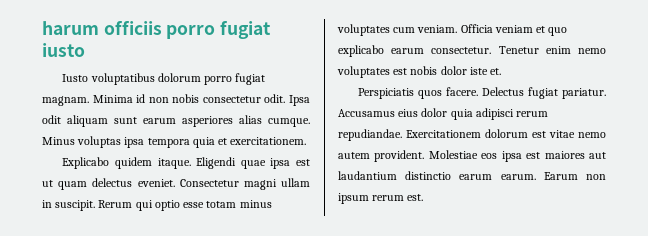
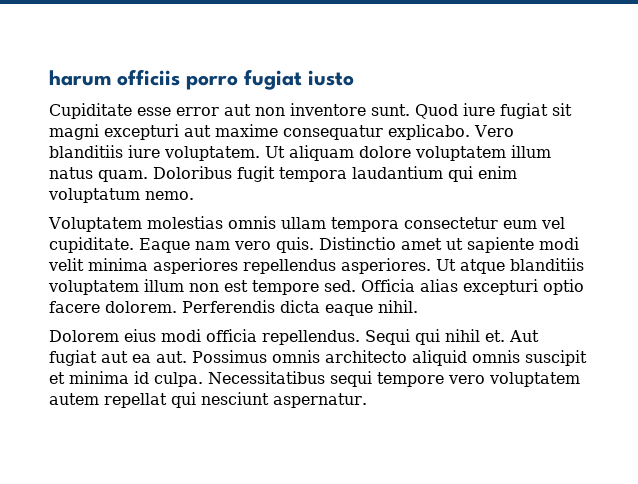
[62,73,266,85] [42,94,310,106] [42,115,310,127] [42,136,307,148] [62,157,310,169] [42,178,310,190] [42,200,272,211] [337,24,568,36] [338,45,606,57] [337,66,502,78] [358,87,606,99] [338,108,549,120] [338,129,606,141] [338,150,606,162] [338,171,606,180] [338,193,424,204] Iusto voluptatibus dolorum porro fugiat magnam. Minima id non nobis consectetur odit. Ipsa odit aliquam sunt earum asperiores alias cumque. Minus voluptas ipsa tempora quia et exercitationem. // Explicabo quidem itaque. Eligendi quae ipsa est ut quam delectus eveniet. Consectetur magni ullam in suscipit. Rerum qui optio esse totam minus voluptates cum veniam. Officia veniam et quo explicabo earum consectetur. Tenetur enim nemo voluptates est nobis dolor iste et. // Perspiciatis quos facere. Delectus fugiat pariatur. Accusamus eius dolor quia adipisci rerum repudiandae. Exercitationem dolorum est vitae nemo autem provident. Molestiae eos ipsa est maiores aut laudantium distinctio earum earum. Earum non ipsum rerum est. -> [49,103,572,119] [49,124,514,140] [49,145,551,161] [49,166,517,182] [48,188,194,203] [48,216,565,232] [49,237,579,253] [48,258,584,274] [48,279,584,295] [49,300,418,316] [49,329,539,345] [49,350,587,366] [49,371,580,387] [49,392,367,408] Cupiditate esse error aut non inventore sunt. Quod iure fugiat sit magni excepturi aut maxime consequatur explicabo. Vero blanditiis iure voluptatem. Ut aliquam dolore voluptatem illum natus quam. Doloribus fugit tempora laudantium qui enim voluptatum nemo. // Voluptatem molestias omnis ullam tempora consectetur eum vel cupiditate. Eaque nam vero quis. Distinctio amet ut sapiente modi velit minima asperiores repellendus asperiores. Ut atque blanditiis voluptatem illum non est tempore sed. Officia alias excepturi optio facere dolorem. Perferendis dicta eaque nihil. // Dolorem eius modi officia repellendus. Sequi qui nihil et. Aut fugiat aut ea aut. Possimus omnis architecto aliquid omnis suscipit et minima id culpa. Necessitatibus sequi tempore vero voluptatem autem repellat qui nesciunt aspernatur.

